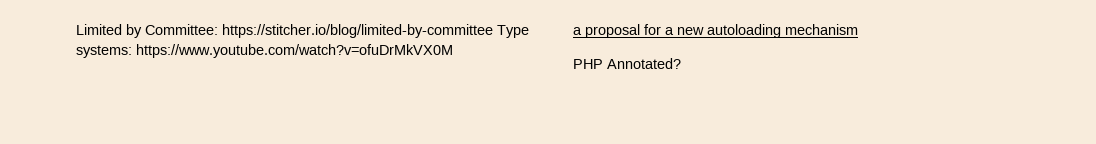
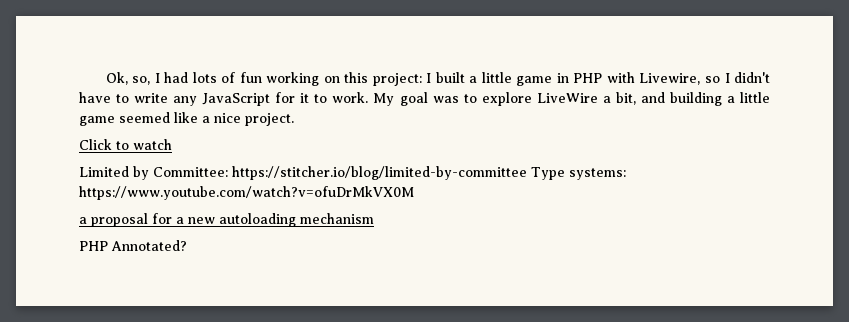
(76, 29) none -> [105,72,770,86] [79,92,770,106] [79,112,294,126] [79,139,172,150] Ok, so, I had lots of fun working on this project: I built a little game in PHP with Livewire, so I didn't have to write any JavaScript for it to work. My goal was to explore LiveWire a bit, and building a little game seemed like a nice project. // Click to watch //

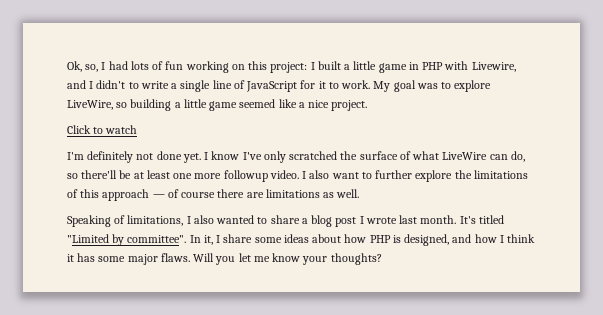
[704,76,720,83] so -> [67,80,86,89] and
[79,92,111,103] have -> (126, 84) none
[173,96,198,106] any -> [171,80,245,92] a single line of
[536,92,665,105] LiveWire a bit, and -> [67,100,128,110] LiveWire, so
[79,166,626,180] [79,186,414,200] [79,213,374,227] [79,240,187,251] Limited by Committee: https://stitcher.io/blog/limited-by-committee Type systems: https://www.youtube.com/watch?v=ofuDrMkVX0M // a proposal for a new autoloading mechanism // PHP Annotated? -> [67,151,525,163] [67,170,528,182] [67,189,360,201] [67,215,504,227] [67,234,536,246] [67,253,382,265] I'm definitely not done yet. I know I've only scratched the surface of what LiveWire can do, so there'll be at least one more followup video. I also want to further explore the limitations of this approach — of course there are limitations as well. // Speaking of limitations, I also wanted to share a blog post I wrote last month. It's titled "Limited by committee". In it, I share some ideas about how PHP is designed, and how I think it has some major flaws. Will you let me know your thoughts?

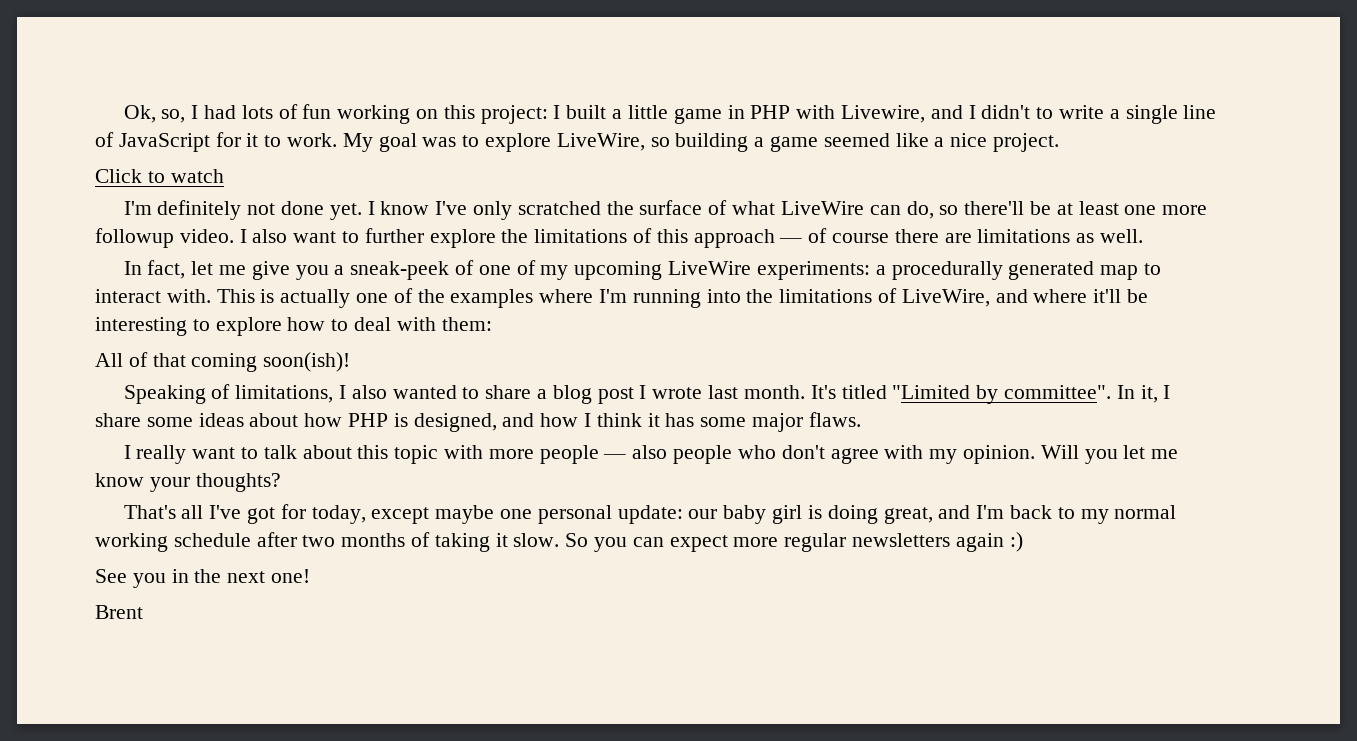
[183,99,207,108] little -> (765, 142) none
(360, 193) none -> [123,260,1161,280] [95,288,1149,308] [95,317,492,336] [95,352,351,372] // In fact, let me give you a sneak-peek of one of my upcoming LiveWire experiments: a procedurally generated map to interact with. This is actually one of the examples where I'm running into the limitations of LiveWire, and where it'll be interesting to explore how to deal with them: // All of that coming soon(ish)!
(190, 257) none -> [123,445,1035,464] // I really want to talk about this topic with more people — also people who don't agree with my opinion.
(382, 259) none -> [123,504,1177,524] [95,532,1023,552] [95,569,311,588] [95,605,143,619] // That's all I've got for today, except maybe one personal update: our baby girl is doing great, and I'm back to my normal working schedule after two months of taking it slow. So you can expect more regular newsletters again :) // See you in the next one! // Brent

